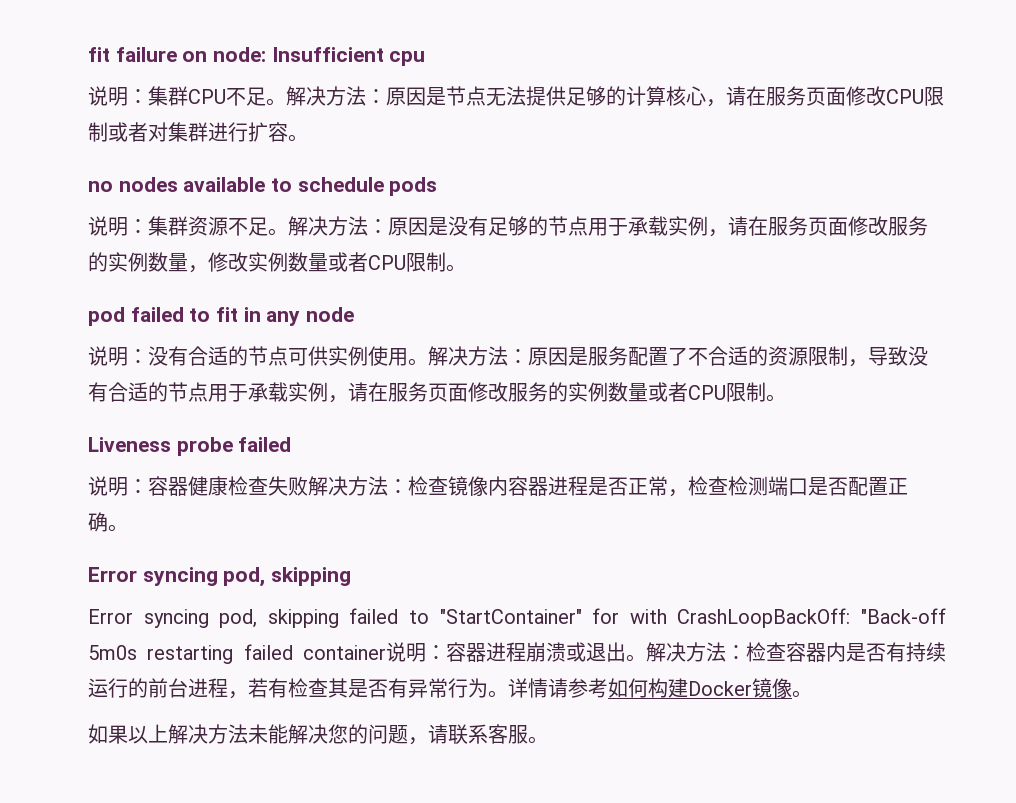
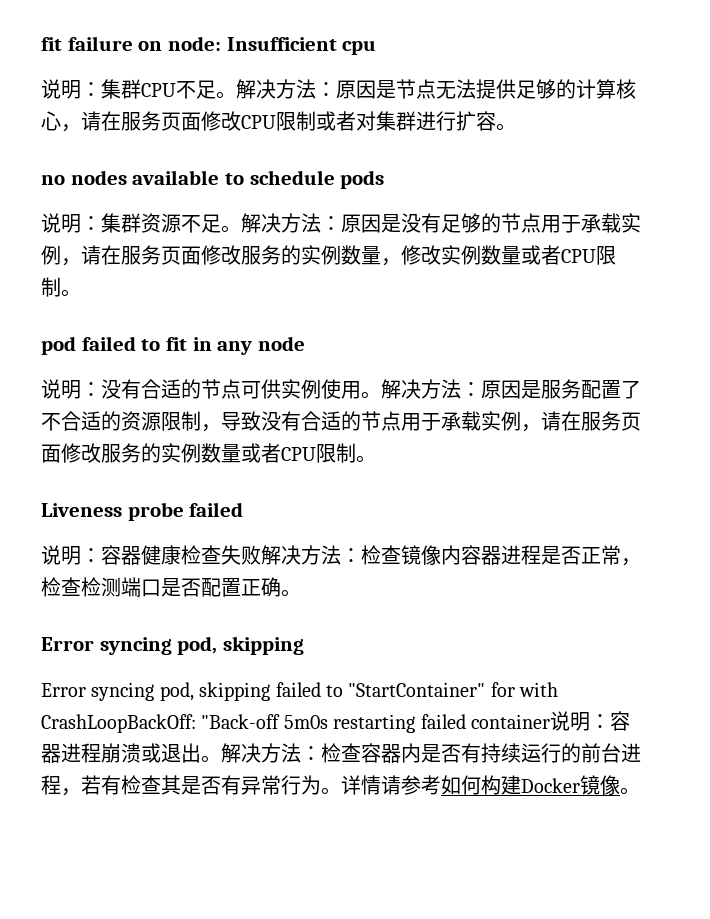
[88,724,548,745] // 如果以上解决方法未能解决您的问题，请联系客服。 -> (640, 791) none

